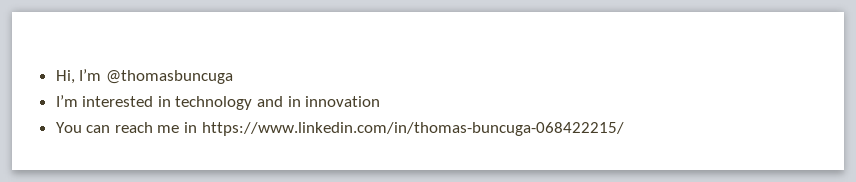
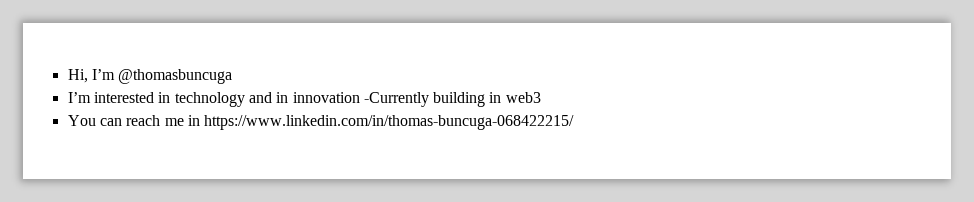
(381, 101) none -> [363,92,541,107] -Currently building in web3

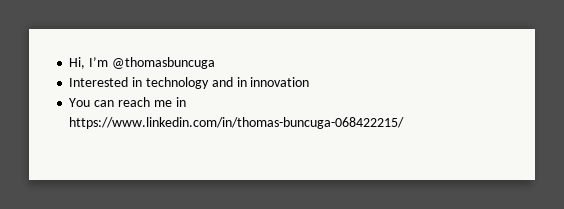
[67,92,154,103] I’m interested -> [69,77,129,87] Interested
[363,92,541,107] -Currently building in web3 -> (310, 82) none

